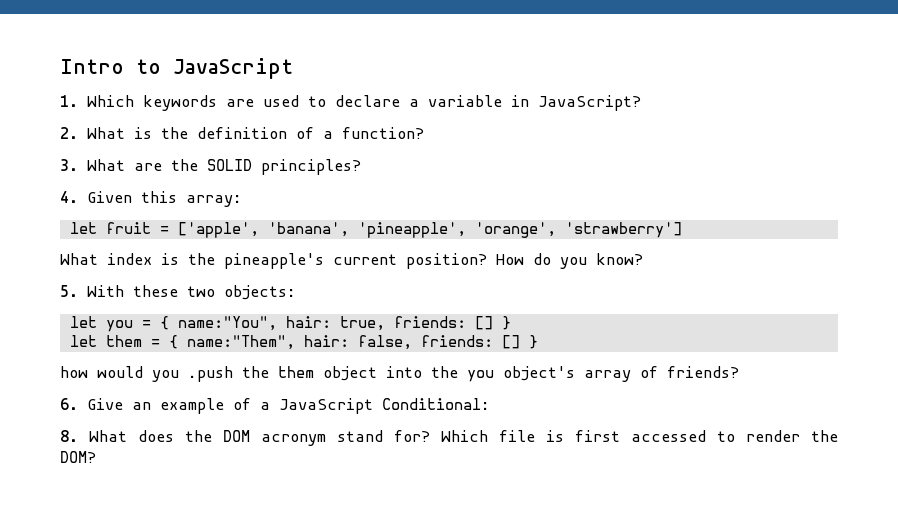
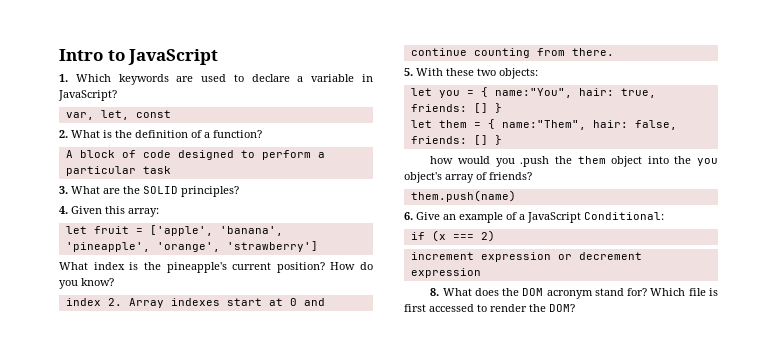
(641, 103) none -> [65,110,171,120] // var, let, const
(424, 133) none -> [65,150,325,160] [65,166,171,176] // A block of code designed to perform a particular task
(643, 259) none -> [65,298,325,308] [410,48,614,58] // index 2. Array indexes start at 0 and continue counting from there.
(739, 372) none -> [410,190,516,202] // them.push(name)
(490, 404) none -> [410,230,495,242] [410,252,642,262] [410,268,481,278] // if (x === 2) // increment expression or decrement expression

